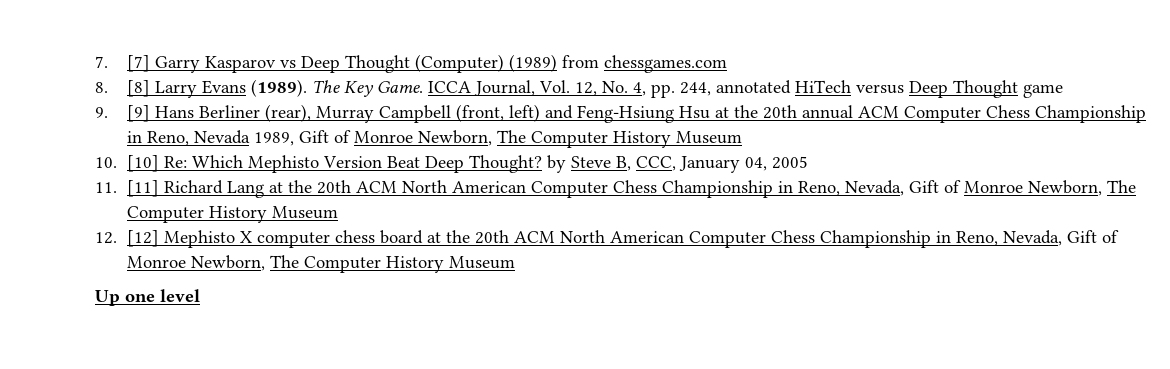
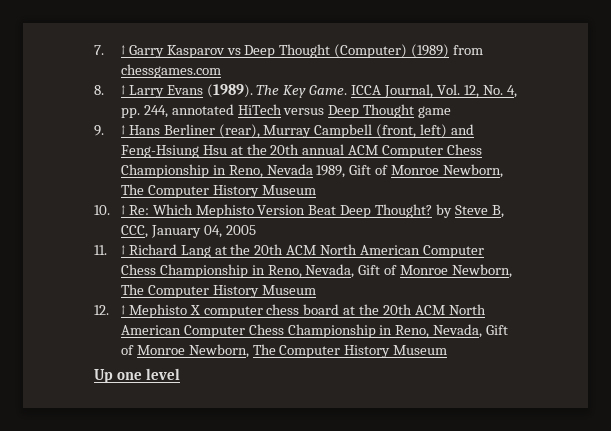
[126,55,150,72] [7] -> [120,45,125,55] ↑
[126,80,150,97] [8] -> [120,85,125,95] ↑
[126,105,150,122] [9] -> [120,125,125,135] ↑
[126,155,159,172] [10] -> [120,205,125,215] ↑
[126,180,159,197] [11] -> [120,245,125,255] ↑
[126,230,159,247] [12] -> [120,305,125,315] ↑

